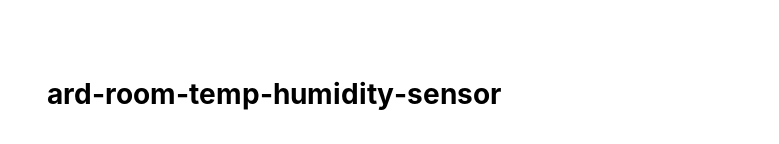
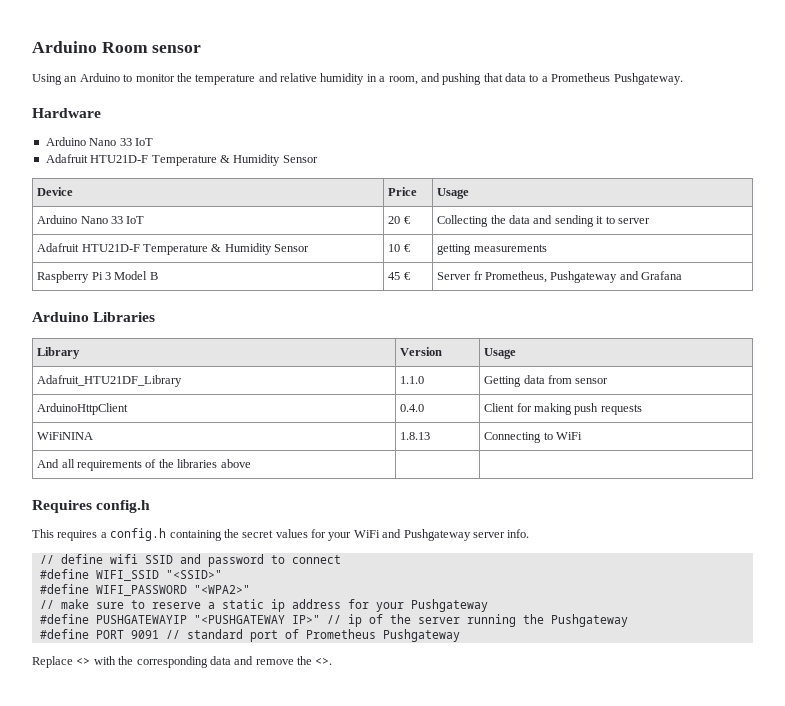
[47,81,501,110] ard-room-temp-humidity-sensor -> [32,41,202,53] [32,73,683,85] [32,108,101,118] [45,137,153,146] [45,154,318,166] [37,187,74,196] [388,187,418,196] [437,188,470,199] [37,215,145,224] [388,216,411,224] [437,215,650,227] [37,243,310,255] [388,244,411,252] [437,244,547,255] [37,271,158,283] [388,272,411,280] [437,271,683,283] [32,312,156,322] [37,347,81,359] [400,347,443,356] [484,348,517,359] [37,375,183,387] [400,376,425,384] [484,375,609,387] [37,403,129,415] [400,404,425,412] [484,403,642,415] [37,432,94,440] [400,432,431,440] [484,432,583,443] [37,459,251,471] [32,500,151,513] [32,528,530,541] [39,554,341,567] [39,569,222,581] [39,584,250,596] [39,599,488,612] [39,614,628,627] [39,629,460,642] [32,656,333,668] Arduino Room sensor // Using an Arduino to monitor the temperature and relative humidity in a room, and pushing that data to a Prometheus Pushgateway. // Hardware // Arduino Nano 33 IoT // Adafruit HTU21D-F Temperature & Humidity Sensor // Device | Price | Usage // Arduino Nano 33 IoT | 20 € | Collecting the data and sending it to server // Adafruit HTU21D-F Temperature & Humidity Sensor | 10 € | getting measurements // Raspberry Pi 3 Model B | 45 € | Server fr Prometheus, Pushgateway and Grafana // Arduino Libraries // Library | Version | Usage // Adafruit_HTU21DF_Library | 1.1.0 | Getting data from sensor // ArduinoHttpClient | 0.4.0 | Client for making push requests // WiFiNINA | 1.8.13 | Connecting to WiFi // And all requirements of the libraries above | | // Requires config.h // This requires a config.h containing the secret values for your WiFi and Pushgateway server info. // // define wifi SSID and password to connect // #define WIFI_SSID "<SSID>" // #define WIFI_PASSWORD "<WPA2>" // // make sure to reserve a static ip address for your Pushgateway // #define PUSHGATEWAYIP "<PUSHGATEWAY IP>" // ip of the server running the Pushgateway // #define PORT 9091 // standard port of Prometheus Pushgateway // Replace <> with the corresponding data and remove the <>.

